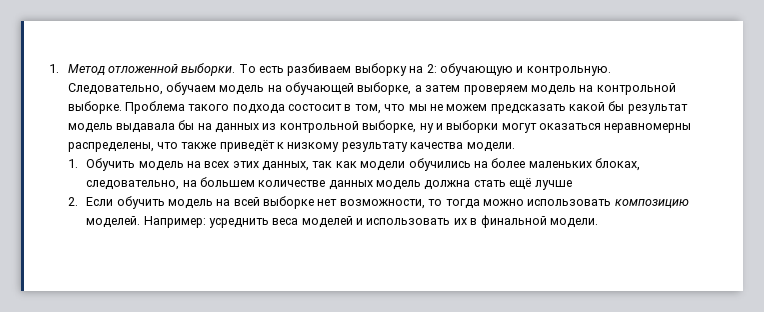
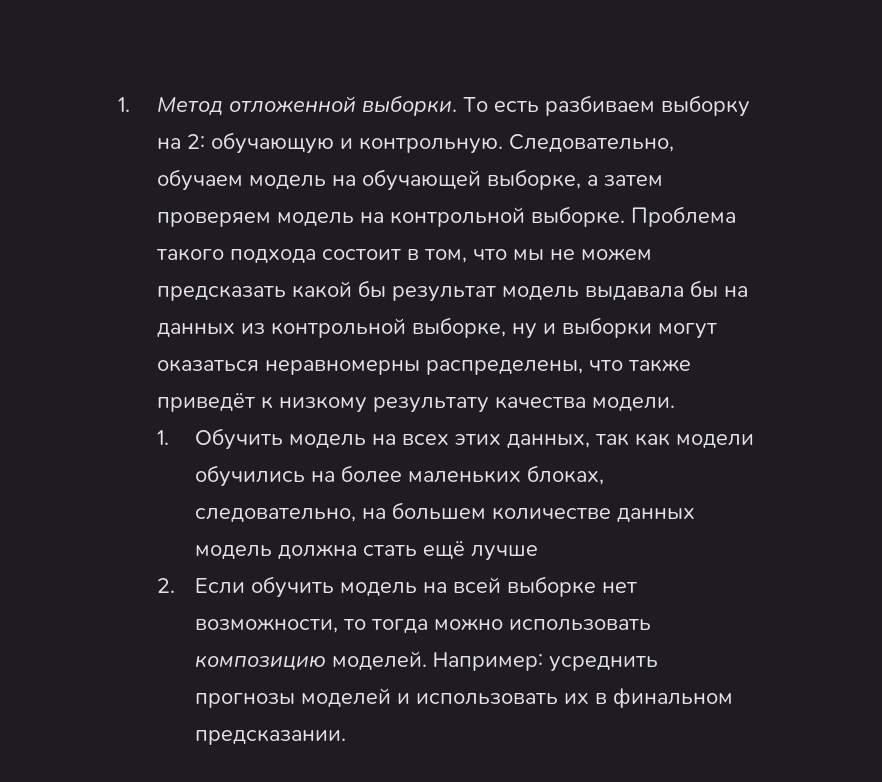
[288,104,343,111] состосит -> [321,249,401,260] состоит
[272,218,299,225] веса -> [195,693,296,708] прогнозы
[480,215,598,228] финальной модели. -> [613,688,734,708] [195,729,347,745] финальном предсказании.

